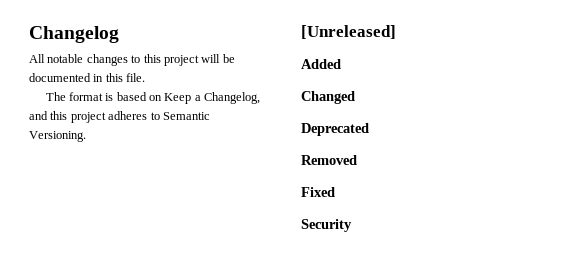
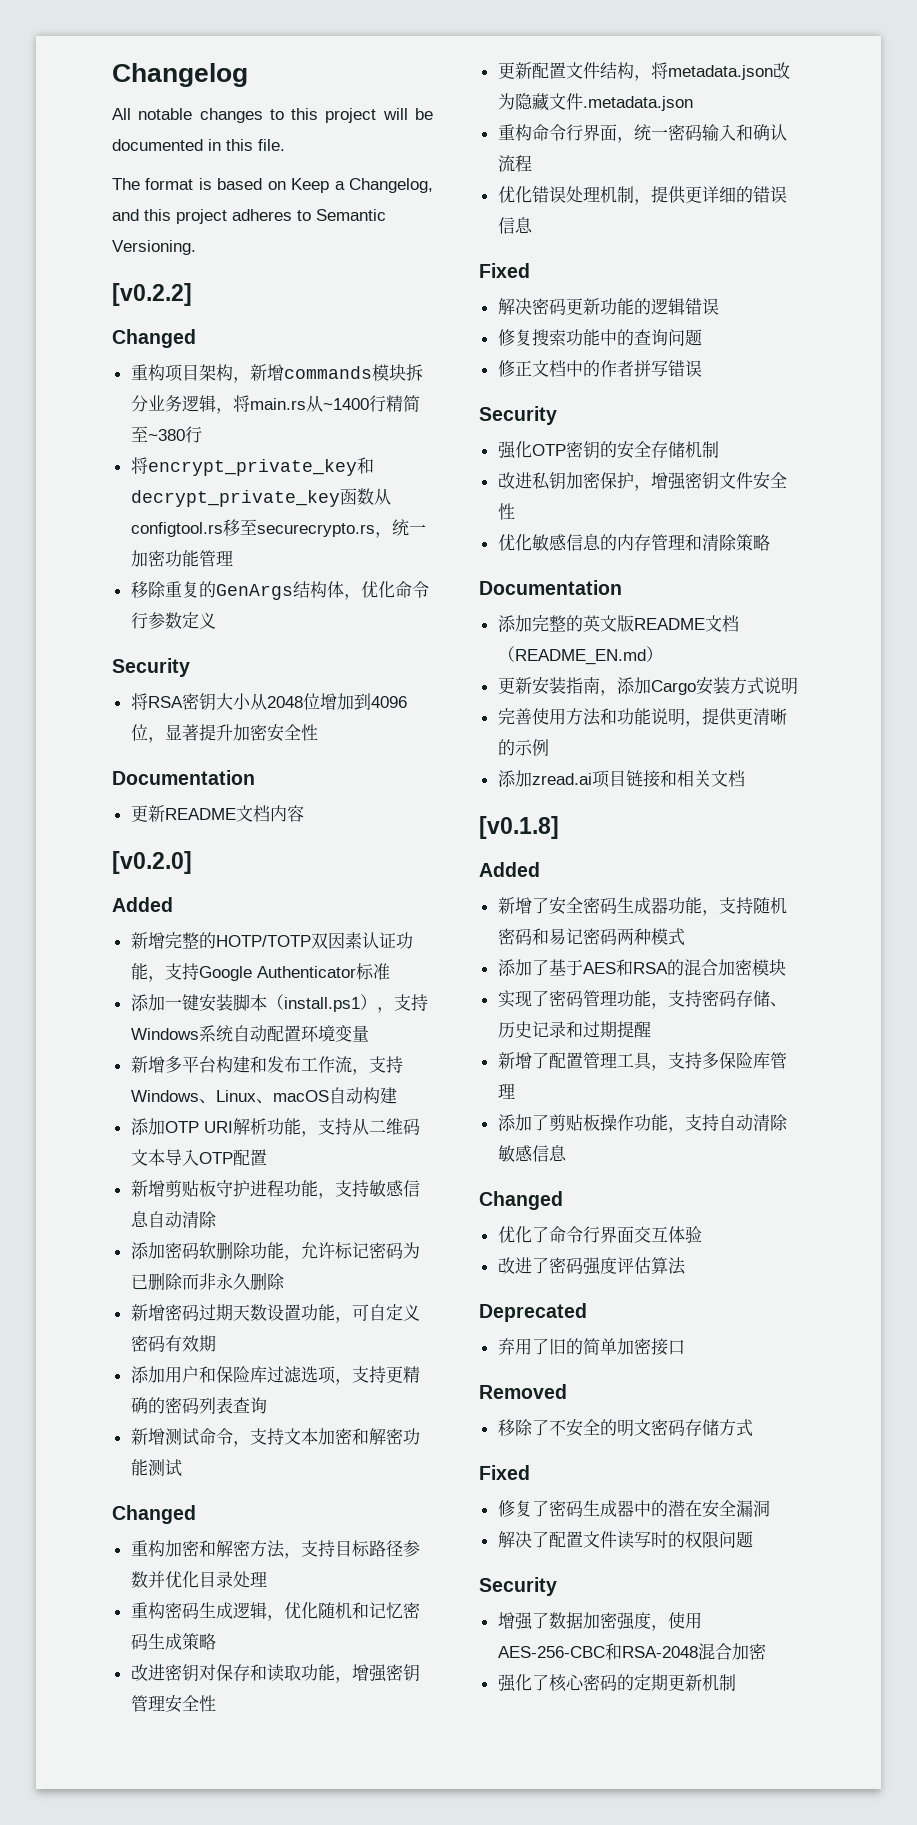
[301,25,396,39] [301,59,341,69] [301,91,355,104] [301,123,369,136] [301,155,357,165] [301,187,335,197] [301,219,352,232] [Unreleased] // Added // Changed // Deprecated // Removed // Fixed // Security -> [112,283,192,306] [112,329,196,348] [130,364,423,383] [130,395,420,414] [130,426,202,443] [130,457,374,476] [130,488,391,507] [130,519,426,538] [130,550,233,567] [130,581,429,600] [130,612,216,629] [112,658,190,677] [130,693,407,711] [130,724,318,743] [112,770,255,785] [130,805,304,822] [112,851,192,874] [112,897,173,912] [130,932,413,949] [130,963,390,982] [130,994,428,1013] [130,1025,369,1042] [130,1056,403,1075] [130,1087,397,1104] [130,1118,420,1137] [130,1149,267,1166] [130,1180,420,1199] [130,1211,217,1228] [130,1241,420,1261] [130,1272,285,1290] [130,1304,420,1323] [130,1335,216,1352] [130,1366,420,1385] [130,1397,267,1414] [130,1428,420,1447] [130,1459,182,1477] [112,1505,196,1524] [130,1540,420,1559] [130,1571,267,1588] [130,1602,420,1621] [130,1633,216,1650] [130,1664,420,1683] [130,1695,216,1713] [497,62,790,81] [497,93,693,111] [497,124,787,143] [497,155,532,172] [497,186,787,205] [497,217,533,234] [479,263,530,278] [497,298,719,315] [497,329,702,346] [497,360,702,377] [479,406,557,425] [497,441,719,459] [497,472,787,491] [497,503,515,520] [497,534,770,551] [479,580,622,595] [497,615,739,632] [497,646,663,665] [497,677,798,696] [497,708,787,727] [497,739,549,756] [497,770,745,788] [479,816,559,839] [479,862,540,877] [497,897,787,916] [497,928,685,946] [497,959,786,976] [497,990,787,1009] [497,1021,651,1038] [497,1052,787,1071] [497,1083,515,1099] [497,1114,788,1133] [497,1145,567,1162] [479,1191,563,1210] [497,1226,702,1243] [497,1257,686,1275] [479,1303,587,1322] [497,1338,685,1356] [479,1384,567,1399] [497,1419,753,1437] [479,1465,530,1480] [497,1500,770,1518] [497,1531,753,1549] [479,1577,557,1596] [497,1612,702,1631] [497,1643,766,1660] [497,1674,736,1692] [v0.2.2] // Changed // 重构项目架构，新增commands模块拆分业务逻辑，将main.rs从~1400行精简至~380行 // 将encrypt_private_key和decrypt_private_key函数从configtool.rs移至securecrypto.rs，统一加密功能管理 // 移除重复的GenArgs结构体，优化命令行参数定义 // Security // 将RSA密钥大小从2048位增加到4096位，显著提升加密安全性 // Documentation // 更新README文档内容 // [v0.2.0] // Added // 新增完整的HOTP/TOTP双因素认证功能，支持Google Authenticator标准 // 添加一键安装脚本（install.ps1），支持Windows系统自动配置环境变量 // 新增多平台构建和发布工作流，支持Windows、Linux、macOS自动构建 // 添加OTP URI解析功能，支持从二维码文本导入OTP配置 // 新增剪贴板守护进程功能，支持敏感信息自动清除 // 添加密码软删除功能，允许标记密码为已删除而非永久删除 // 新增密码过期天数设置功能，可自定义密码有效期 // 添加用户和保险库过滤选项，支持更精确的密码列表查询 // 新增测试命令，支持文本加密和解密功能测试 // Changed // 重构加密和解密方法，支持目标路径参数并优化目录处理 // 重构密码生成逻辑，优化随机和记忆密码生成策略 // 改进密钥对保存和读取功能，增强密钥管理安全性 // 更新配置文件结构，将metadata.json改为隐藏文件.metadata.json // 重构命令行界面，统一密码输入和确认流程 // 优化错误处理机制，提供更详细的错误信息 // Fixed // 解决密码更新功能的逻辑错误 // 修复搜索功能中的查询问题 // 修正文档中的作者拼写错误 // Security // 强化OTP密钥的安全存储机制 // 改进私钥加密保护，增强密钥文件安全性 // 优化敏感信息的内存管理和清除策略 // Documentation // 添加完整的英文版README文档（README_EN.md） // 更新安装指南，添加Cargo安装方式说明 // 完善使用方法和功能说明，提供更清晰的示例 // 添加zread.ai项目链接和相关文档 // [v0.1.8] // Added // 新增了安全密码生成器功能，支持随机密码和易记密码两种模式 // 添加了基于AES和RSA的混合加密模块 // 实现了密码管理功能，支持密码存储、历史记录和过期提醒 // 新增了配置管理工具，支持多保险库管理 // 添加了剪贴板操作功能，支持自动清除敏感信息 // Changed // 优化了命令行界面交互体验 // 改进了密码强度评估算法 // Deprecated // 弃用了旧的简单加密接口 // Removed // 移除了不安全的明文密码存储方式 // Fixed // 修复了密码生成器中的潜在安全漏洞 // 解决了配置文件读写时的权限问题 // Security // 增强了数据加密强度，使用AES-256-CBC和RSA-2048混合加密 // 强化了核心密码的定期更新机制

